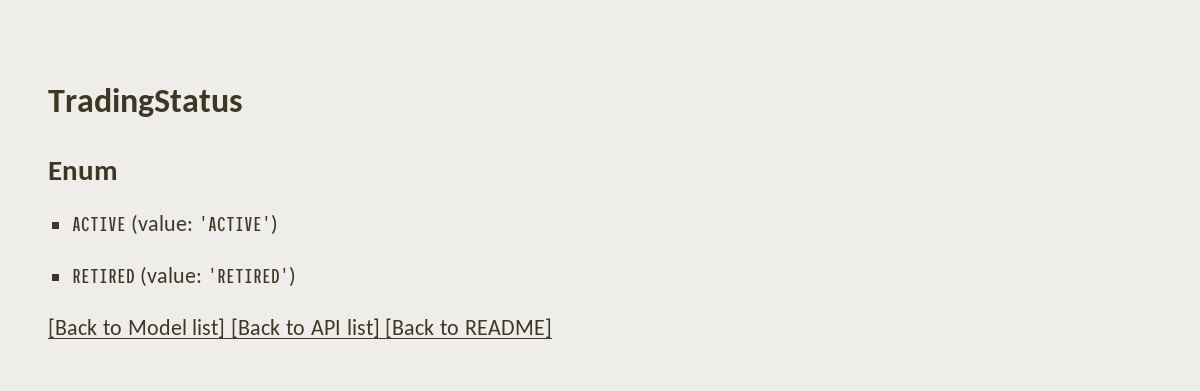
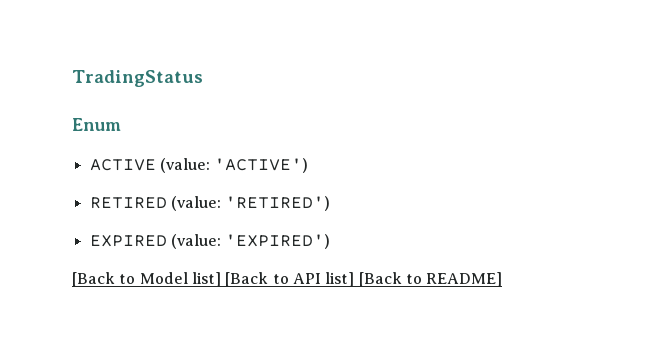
(297, 276) none -> [89,234,331,249] // EXPIRED (value: 'EXPIRED')

